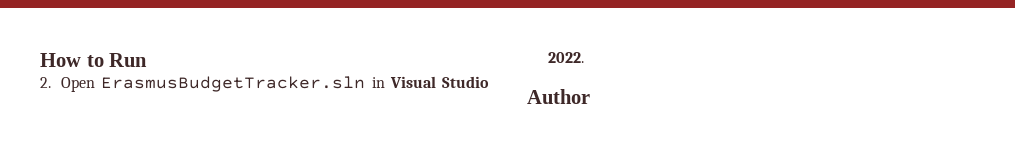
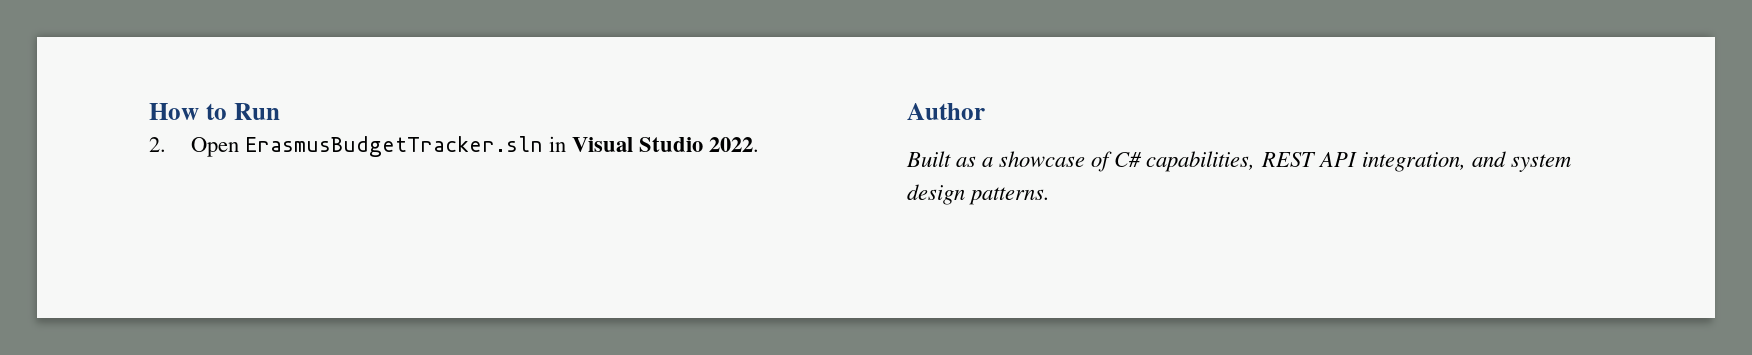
(590, 96) none -> [906,151,1571,172] [907,184,1051,205] // Built as a showcase of C# capabilities, REST API integration, and system design patterns.

